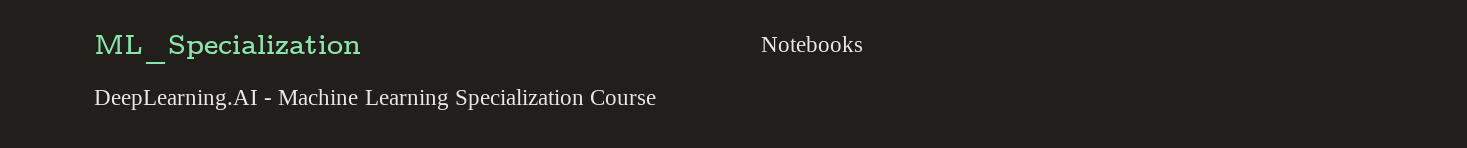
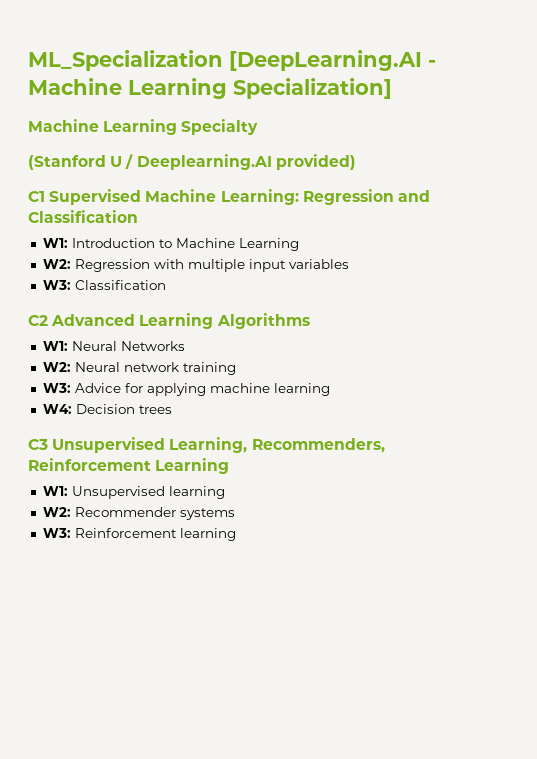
[94,90,258,110] // DeepLearning.AI -> [229,50,422,71] [DeepLearning.AI
[454,89,657,110] [761,36,863,52] Specialization Course Notebooks -> [233,78,392,99] [28,119,259,135] [28,154,356,170] [28,189,430,205] [28,210,138,223] [42,238,299,251] [42,259,349,272] [42,280,166,290] [28,313,310,329] [42,341,185,351] [42,362,236,375] [42,383,330,396] [42,404,172,414] [28,437,385,453] [28,458,230,474] [42,486,225,499] [42,507,235,520] [42,528,236,541] Specialization] // Machine Learning Specialty // (Stanford U / Deeplearning.AI provided) // C1 Supervised Machine Learning: Regression and Classification // W1: Introduction to Machine Learning // W2: Regression with multiple input variables // W3: Classification // C2 Advanced Learning Algorithms // W1: Neural Networks // W2: Neural network training // W3: Advice for applying machine learning // W4: Decision trees // C3 Unsupervised Learning, Recommenders, Reinforcement Learning // W1: Unsupervised learning // W2: Recommender systems // W3: Reinforcement learning

